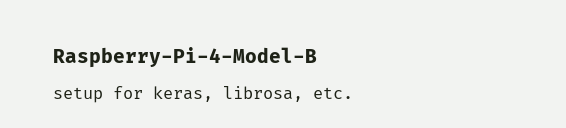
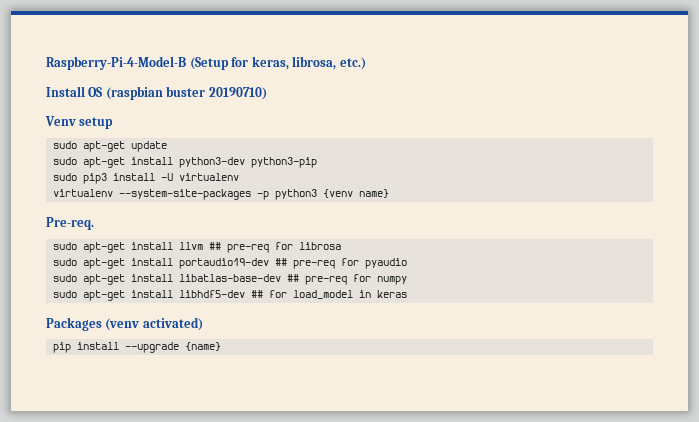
[53,87,103,103] // setup -> [189,57,229,70] (Setup
[313,87,353,99] etc. -> [339,57,366,70] [46,86,267,100] [45,116,114,129] [53,141,168,152] [53,157,318,168] [53,173,240,184] [53,189,390,200] [46,217,94,230] [53,242,342,253] [53,258,408,269] [53,274,408,285] [53,290,408,301] [46,317,203,331] [53,342,222,353] etc.) // Install OS (raspbian buster 20190710) // Venv setup // sudo apt-get update // sudo apt-get install python3-dev python3-pip // sudo pip3 install -U virtualenv // virtualenv --system-site-packages -p python3 {venv name} // Pre-req. // sudo apt-get install llvm ## pre-req for librosa // sudo apt-get install portaudio19-dev ## pre-req for pyaudio // sudo apt-get install libatlas-base-dev ## pre-req for numpy // sudo apt-get install libhdf5-dev ## for load_model in keras // Packages (venv activated) // pip install --upgrade {name}

